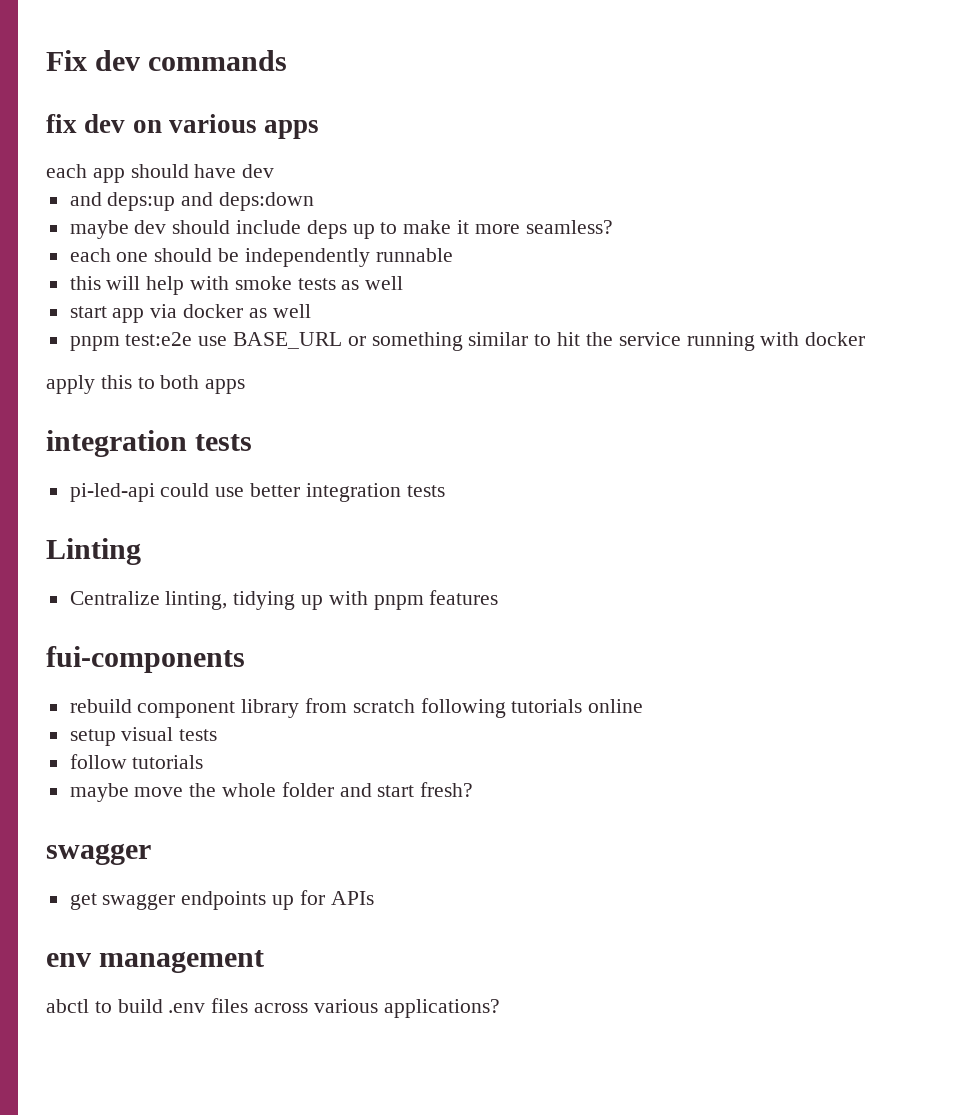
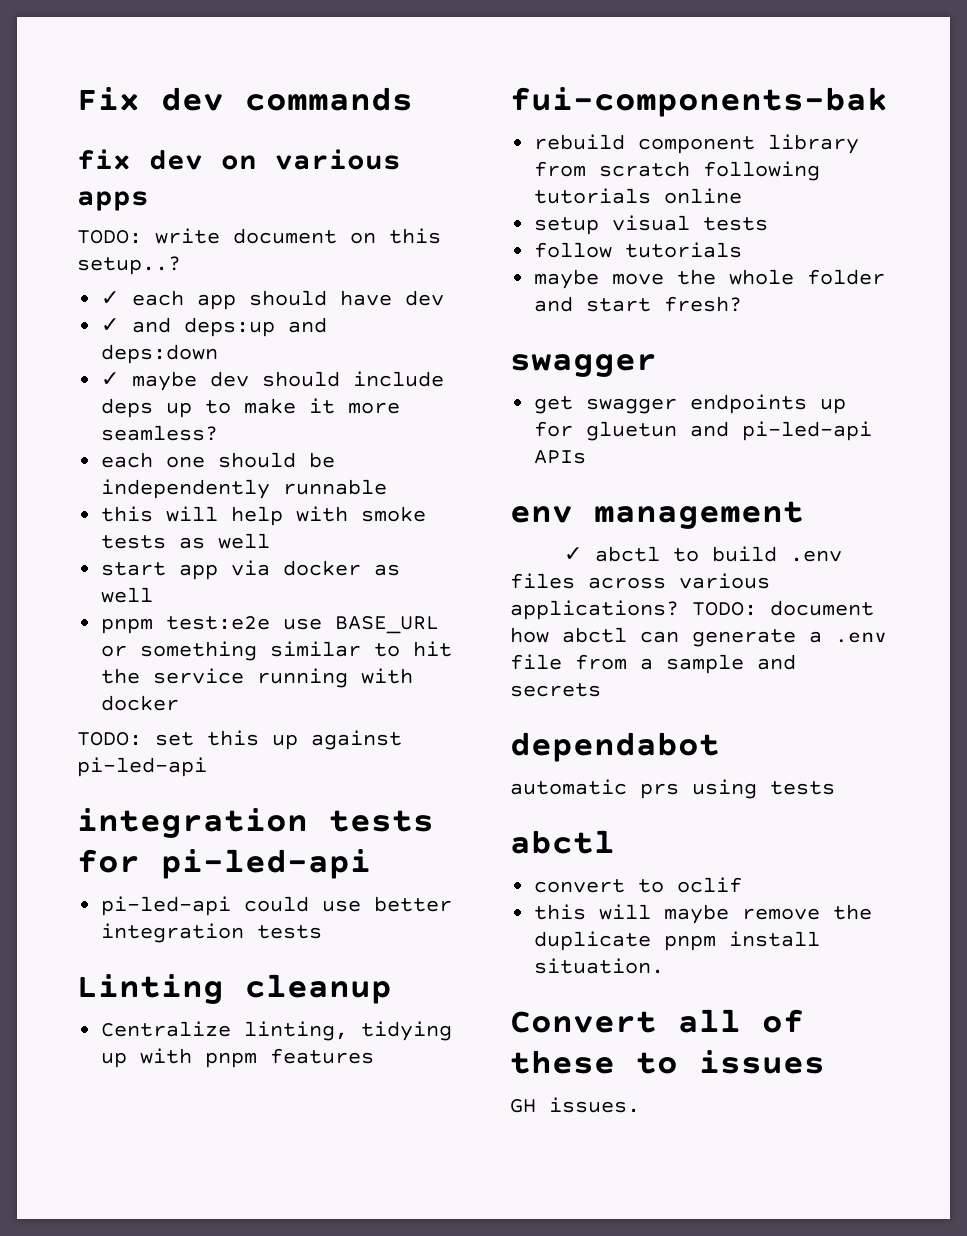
(320, 129) none -> [77,228,441,244] [77,256,181,275] [101,291,120,305] TODO: write document on this setup..? // ✓
(275, 171) none -> [101,318,120,332] ✓
(315, 201) none -> [101,372,120,386] ✓
[46,375,246,394] [46,430,253,457] apply this to both apps // integration tests -> [77,730,402,750] [77,757,207,777] [77,808,434,838] [77,849,371,879] TODO: set this up against pi-led-api // integration tests for pi-led-api
(141, 551) none -> [245,974,392,1004] cleanup
[46,646,245,673] fui-components -> [510,87,888,117] fui-components-bak
(325, 897) none -> [586,421,873,441] gluetun and pi-led-api
(265, 961) none -> [563,547,582,561] ✓
(500, 1008) none -> [692,600,874,616] [510,627,887,647] [510,654,796,674] [510,683,601,697] [510,732,720,762] [510,779,835,799] [510,830,615,854] [534,877,743,893] [534,904,873,924] [534,931,821,951] [534,958,665,974] [510,1009,804,1033] [510,1050,825,1074] [510,1097,640,1113] TODO: document how abctl can generate a .env file from a sample and secrets // dependabot // automatic prs using tests // abctl // convert to oclif // this will maybe remove the duplicate pnpm install situation. // Convert all of these to issues // GH issues.

